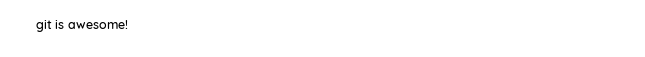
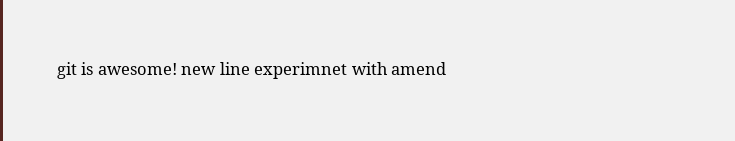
(128, 24) none -> [181,62,447,79] new line experimnet with amend

